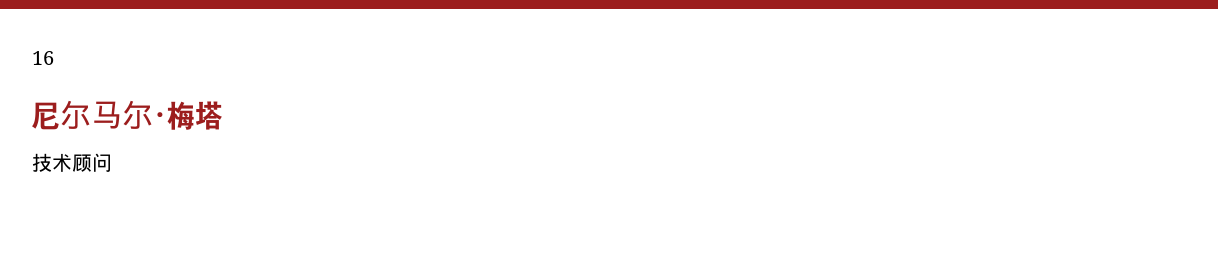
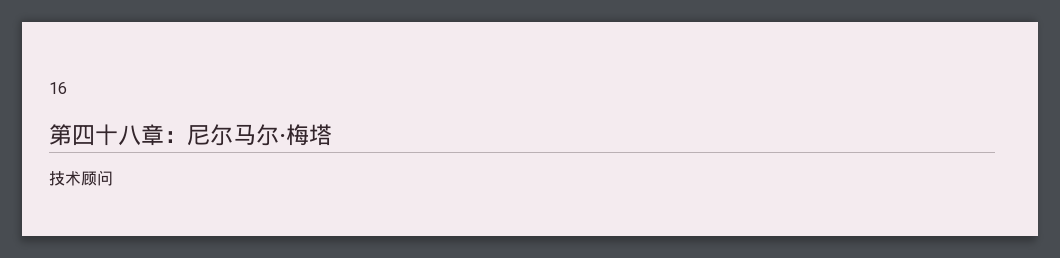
(54, 58) none -> [49,124,187,146] 第四十八章：

